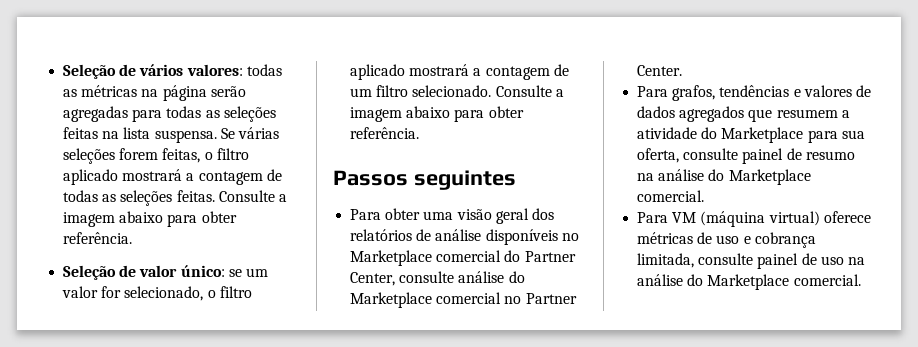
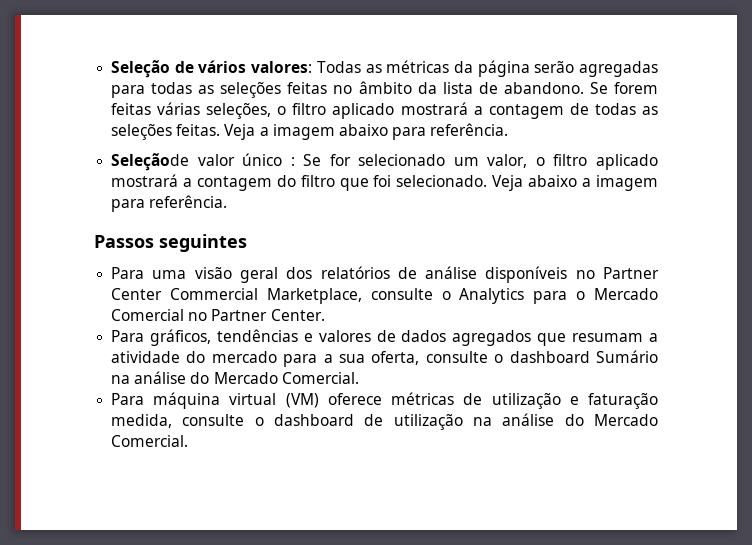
[246,64,282,76] todas -> [316,61,361,73] Todas
[141,89,159,97] na -> [453,61,473,73] da
[102,127,279,143] [63,148,201,164] na lista suspensa. Se várias seleções forem feitas, -> [333,81,658,94] [111,102,272,119] no âmbito da lista de abandono. Se forem feitas várias seleções,
[218,190,287,202] [63,211,237,227] [63,232,133,244] [63,265,268,280] [62,286,252,301] [350,64,569,80] [350,85,564,97] [350,106,524,122] Consulte a imagem abaixo para obter referência. // Seleção de valor único: se um valor for selecionado, o filtro aplicado mostrará a contagem de um filtro selecionado. Consulte a imagem abaixo para obter -> [224,123,509,140] [111,153,658,171] [111,174,659,191] [111,199,146,212] Veja a imagem abaixo para referência. // Seleçãode valor único : Se for selecionado um valor, o filtro aplicado mostrará a contagem do filtro que foi selecionado. Veja abaixo a imagem para
[385,208,421,220] obter -> (145, 273) none
[350,250,576,266] [350,271,525,286] [350,292,502,308] Marketplace comercial do Partner Center, consulte análise do Marketplace comercial -> [603,267,660,279] [111,288,658,304] [111,309,185,321] Partner Center Commercial Marketplace, consulte o Analytics para o Mercado Comercial
[672,85,716,101] grafos, -> [149,329,211,346] gráficos,
[776,109,838,118] resumem -> [572,333,644,342] resumam
[721,127,865,143] [637,148,855,164] [637,169,811,185] [637,190,705,202] [637,211,871,227] [637,232,816,248] [637,253,865,269] [637,274,861,290] Marketplace para sua oferta, consulte painel de resumo na análise do Marketplace comercial. // Para VM (máquina virtual) oferece métricas de uso e cobrança limitada, consulte painel de uso na análise do Marketplace comercial. -> [211,350,658,367] [111,371,359,384] [111,392,659,409] [111,413,658,430] [111,435,189,447] mercado para a sua oferta, consulte o dashboard Sumário na análise do Mercado Comercial. // Para máquina virtual (VM) oferece métricas de utilização e faturação medida, consulte o dashboard de utilização na análise do Mercado Comercial.

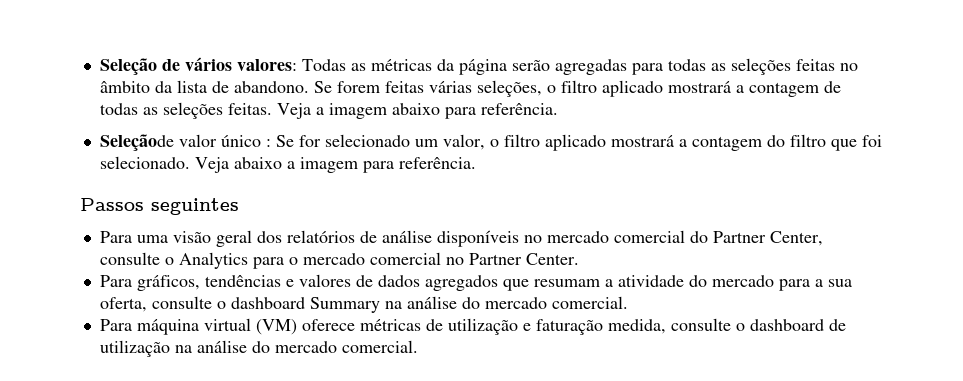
[603,267,660,279] [111,288,362,304] Partner Center Commercial Marketplace, -> [546,230,823,246] mercado comercial do Partner Center,
[593,288,658,300] [111,309,185,321] Mercado Comercial -> [302,252,441,265] mercado comercial
[596,350,658,363] [111,371,359,384] Sumário na análise do Mercado Comercial. -> [309,296,628,313] Summary na análise do mercado comercial.
[594,414,658,426] [111,435,189,447] Mercado Comercial. -> [274,340,418,353] mercado comercial.

